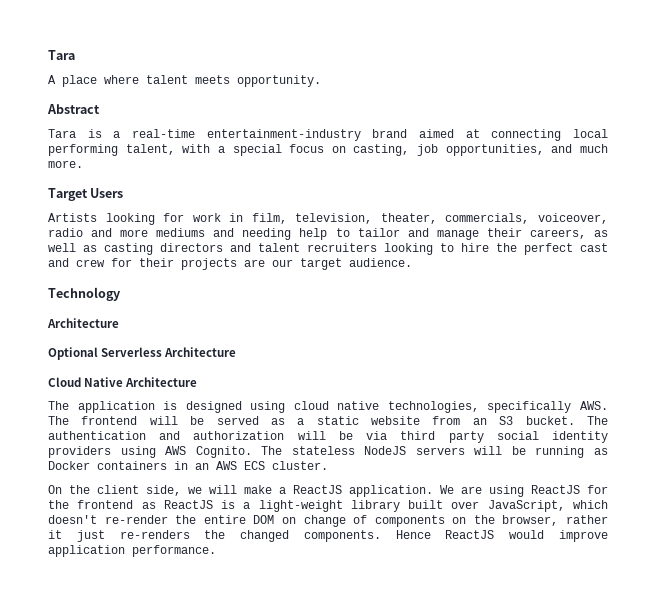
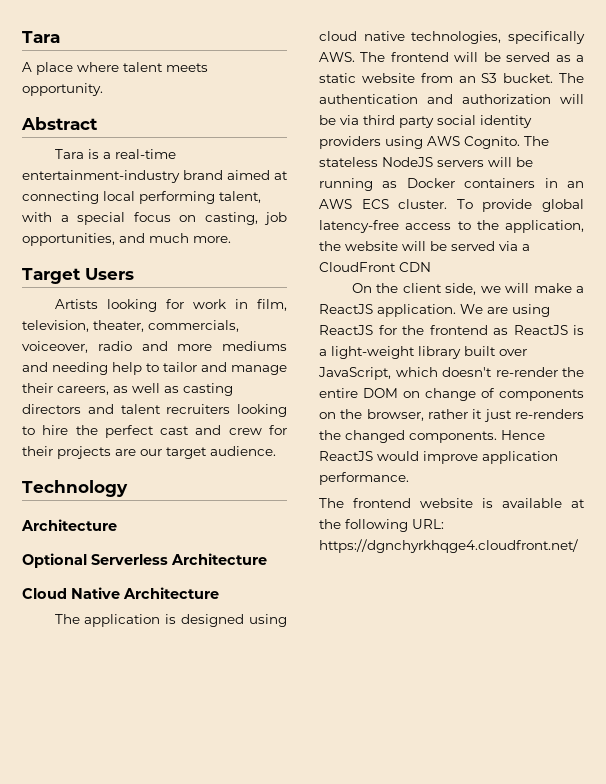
(328, 465) none -> [456,199,584,212] [319,220,584,233] [319,241,530,251] [319,262,431,272] To provide global latency-free access to the application, the website will be served via a CloudFront CDN
(216, 551) none -> [319,498,585,508] [319,519,444,532] [319,539,578,553] // The frontend website is available at the following URL: https://dgnchyrkhqge4.cloudfront.net/

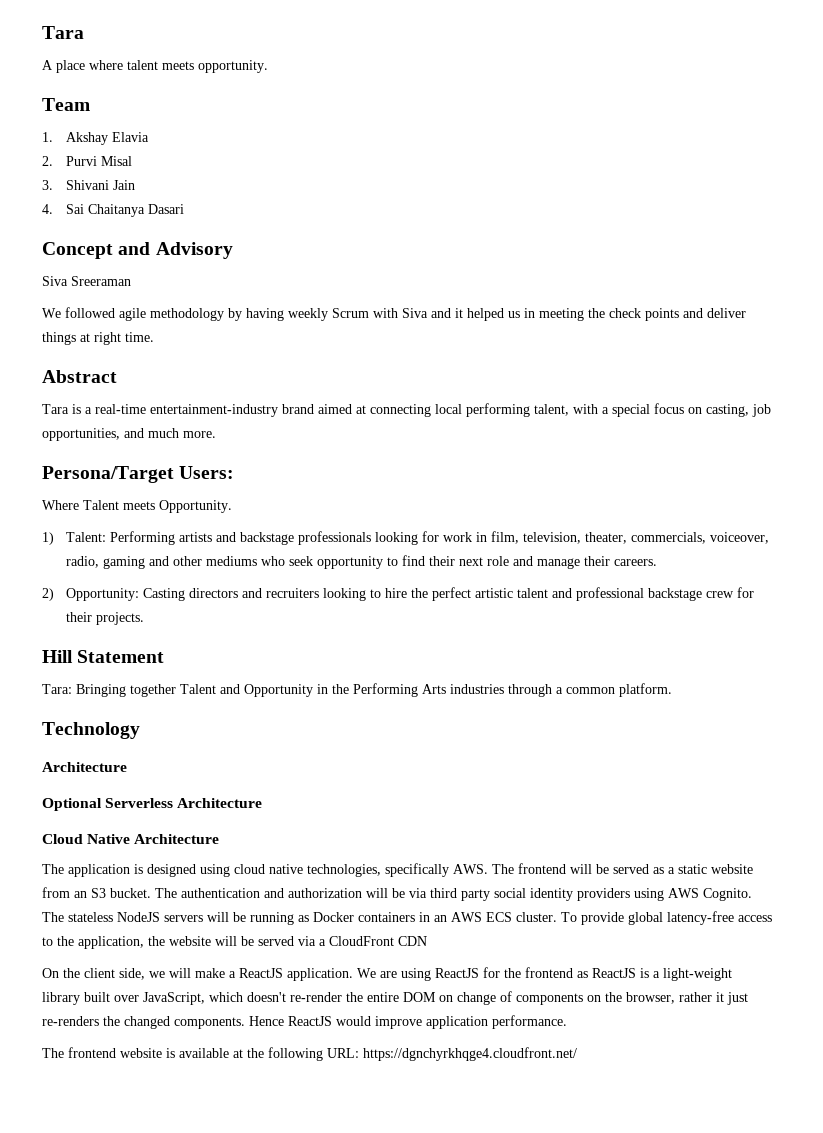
(103, 89) none -> [42,98,90,111] [42,132,150,145] [42,156,133,166] [42,180,136,190] [42,204,185,217] [42,242,233,259] [42,276,131,286] [42,307,746,321] [42,332,154,345] // Team // 1. Akshay Elavia // 2. Purvi Misal // 3. Shivani Jain // 4. Sai Chaitanya Dasari // Concept and Advisory // Siva Sreeraman // We followed agile methodology by having weekly Scrum with Siva and it helped us in meeting the check points and deliver things at right time.
[22,268,134,284] [54,299,98,309] Target Users // Artists -> [42,466,235,483] [42,500,232,513] [42,531,372,545] Persona/Target Users: // Where Talent meets Opportunity. // 1) Talent: Performing artists and backstage professionals
[97,341,287,351] [22,362,287,375] [22,383,233,396] radio and more mediums and needing help to tailor and manage their careers, as well as casting -> [66,555,658,569] [42,588,186,601] radio, gaming and other mediums who seek opportunity to find their next role and manage their careers. // 2) Opportunity: Casting
[120,404,161,414] talent -> (263, 593) none
[160,425,287,435] [22,446,276,459] cast and crew for their projects are our target audience. -> [475,587,755,601] [66,612,145,625] [42,650,165,663] [42,683,672,697] artistic talent and professional backstage crew for their projects. // Hill Statement // Tara: Bringing together Talent and Opportunity in the Performing Arts industries through a common platform.

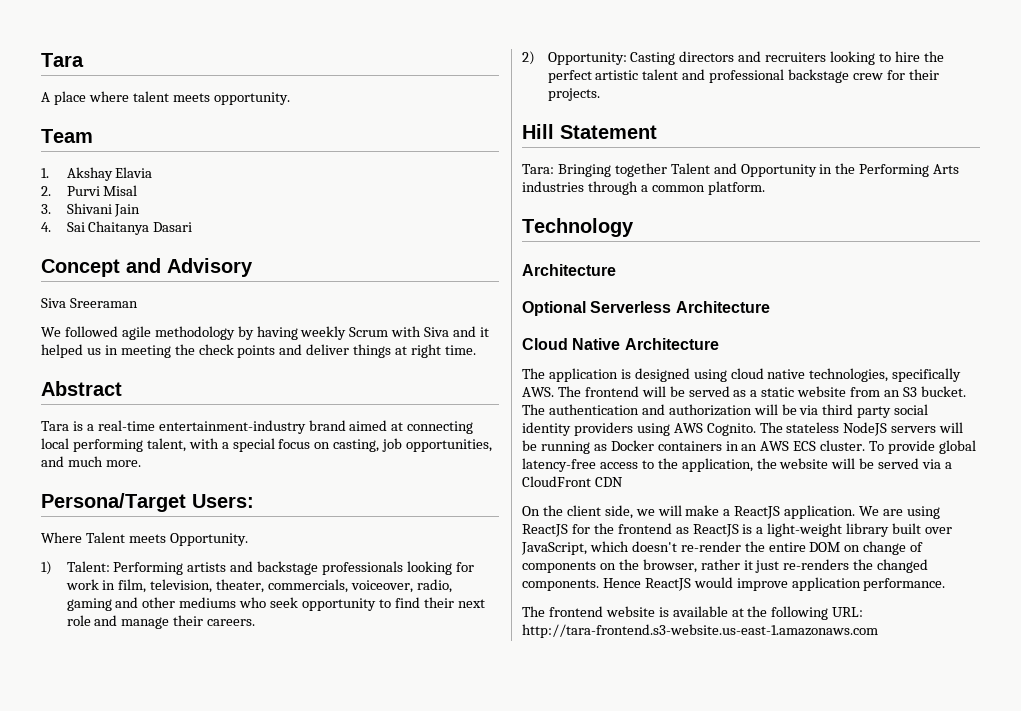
[363,1047,577,1061] https://dgnchyrkhqge4.cloudfront.net/ -> [522,624,878,638] http://tara-frontend.s3-website.us-east-1.amazonaws.com

